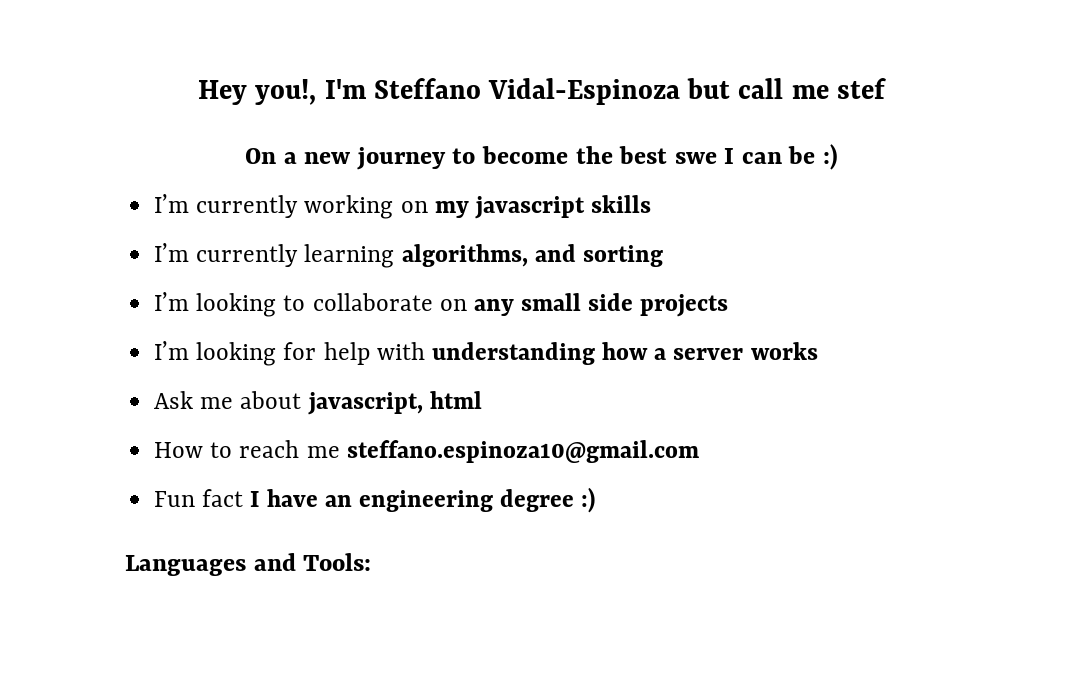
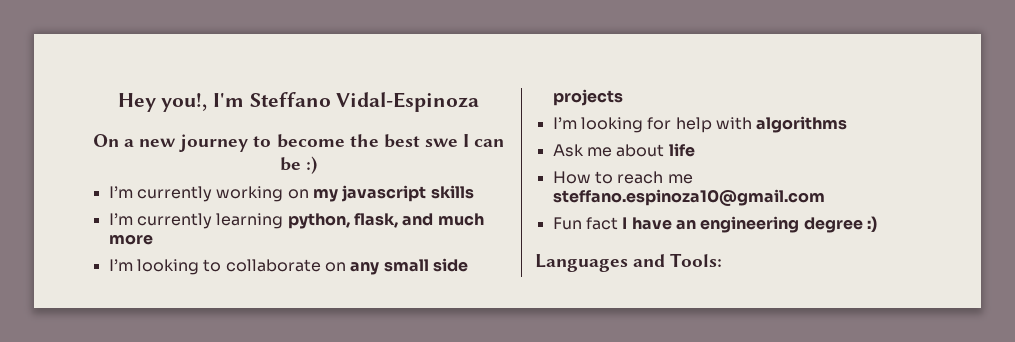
[687,78,886,99] but call me stef -> (480, 102) none
[401,244,663,267] algorithms, and sorting -> [287,213,484,229] [108,234,153,245] python, flask, and much more
[431,342,818,365] understanding how a server works -> [756,116,848,133] algorithms
[307,391,482,415] javascript, html -> [668,143,695,157] life

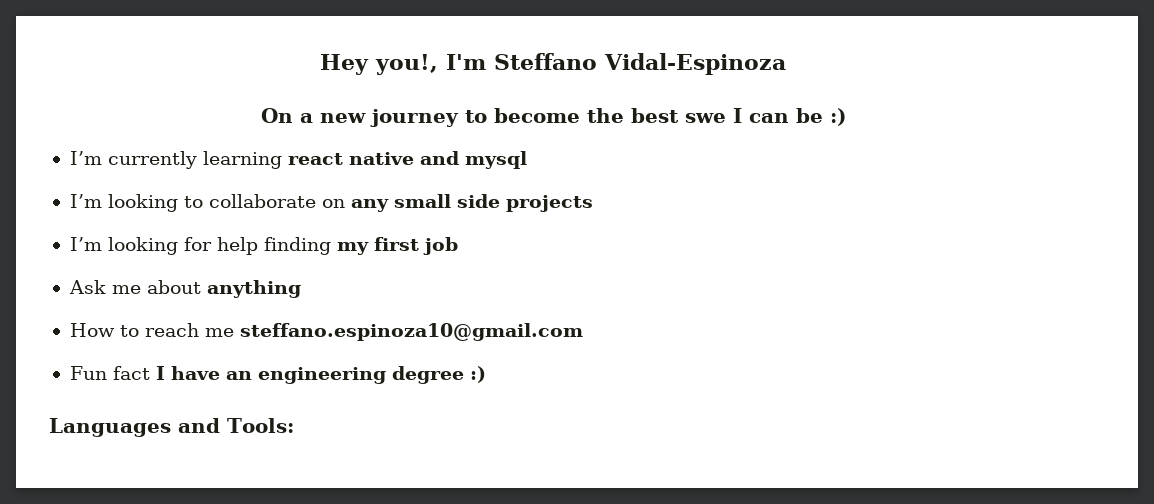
[216,185,474,202] [108,213,484,229] [108,234,153,245] working on my javascript skills // I’m currently learning python, flask, and much more -> [202,151,527,169] learning react native and mysql
[715,116,848,133] with algorithms -> [263,237,458,255] finding my first job
[668,143,695,157] life -> [206,280,301,298] anything

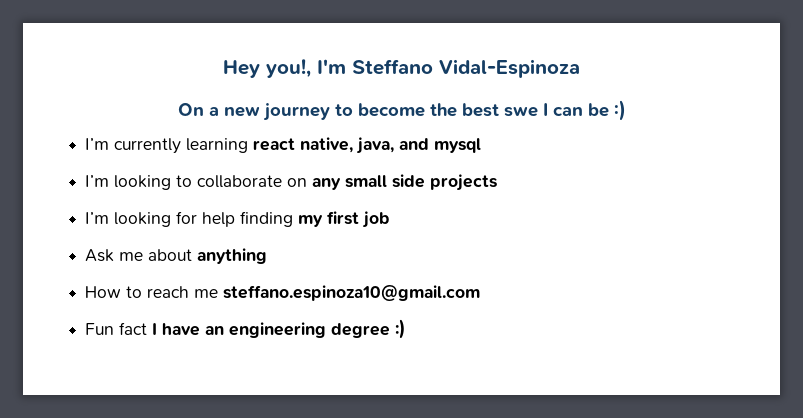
[348,152,414,165] native -> [300,137,395,154] native, java,
[49,418,294,437] // Languages and Tools: -> (407, 329) none

